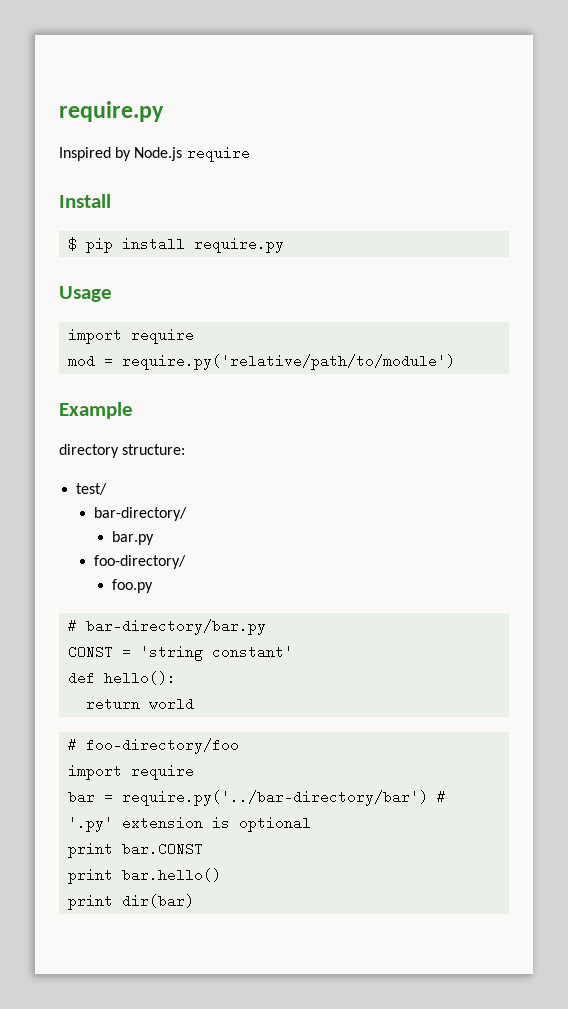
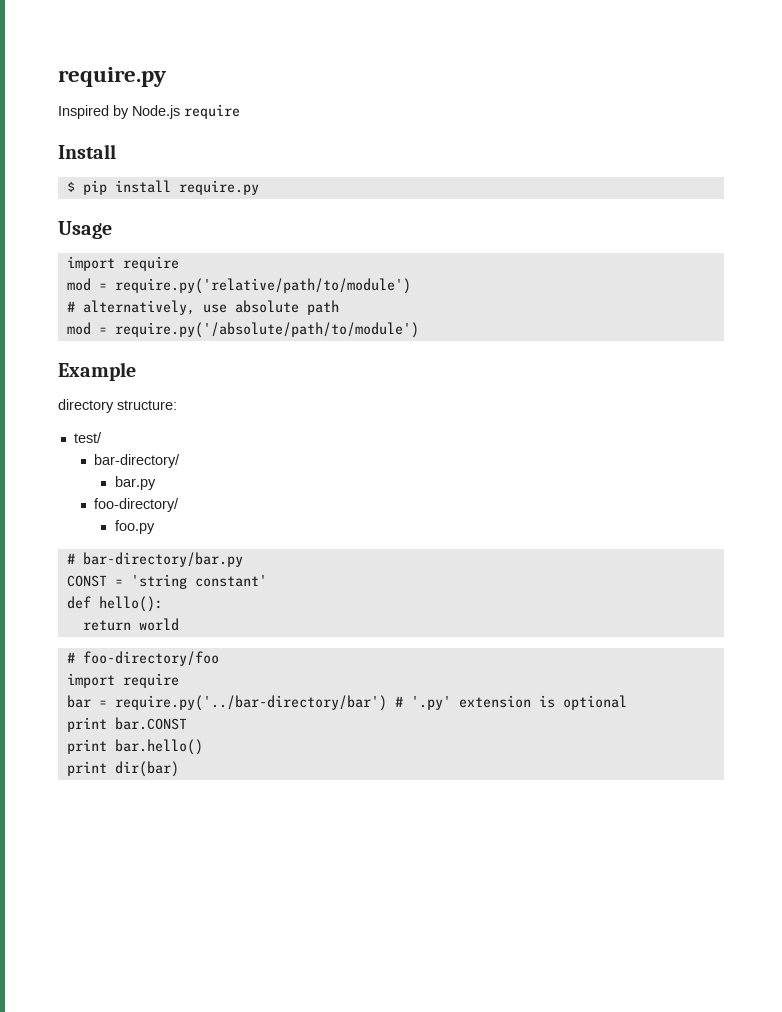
(456, 362) none -> [66,300,339,315] [66,322,419,338] // # alternatively, use absolute path // mod = require.py('/absolute/path/to/module')

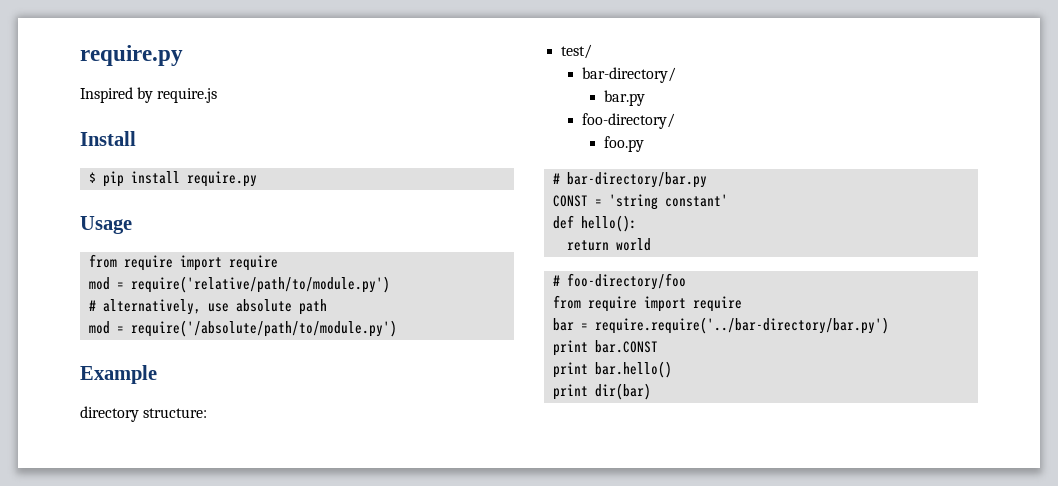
[132,104,240,119] Node.js require -> [157,88,218,103] require.js
(112, 230) none -> [89,254,174,271] from require
[114,278,411,294] require.py('relative/path/to/module') -> [131,276,391,293] require('relative/path/to/module.py')
[114,322,419,338] require.py('/absolute/path/to/module') -> [131,320,398,337] require('/absolute/path/to/module.py')
(219, 658) none -> [553,295,638,312] from require
[114,695,627,711] require.py('../bar-directory/bar') # '.py' extension is optional -> [595,317,890,334] require.require('../bar-directory/bar.py')

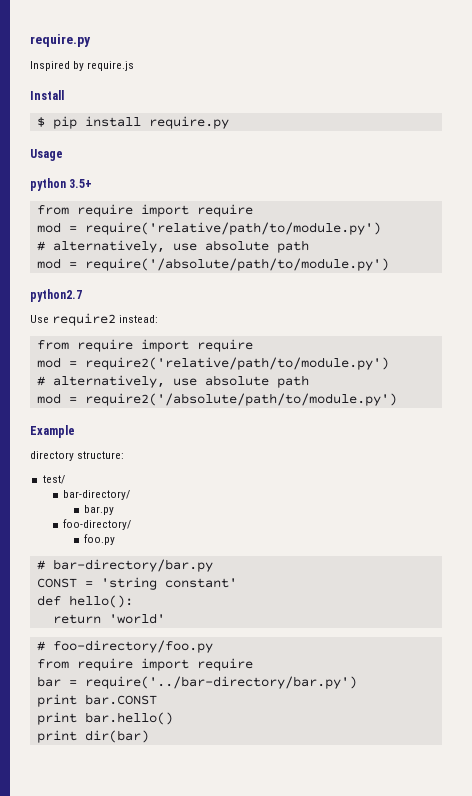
(132, 225) none -> [30,178,93,191] // python 3.5+
(398, 328) none -> [30,289,82,302] [30,313,159,326] [36,339,253,352] [36,357,389,370] [36,375,309,388] [36,393,397,406] // python2.7 // Use require2 instead: // from require import require // mod = require2('relative/path/to/module.py') // # alternatively, use absolute path // mod = require2('/absolute/path/to/module.py')
[616,238,652,251] [553,273,687,290] world // # foo-directory/foo -> [108,613,165,624] [36,640,213,653] 'world' // # foo-directory/foo.py
[595,317,890,334] require.require('../bar-directory/bar.py') -> [84,676,357,689] require('../bar-directory/bar.py')

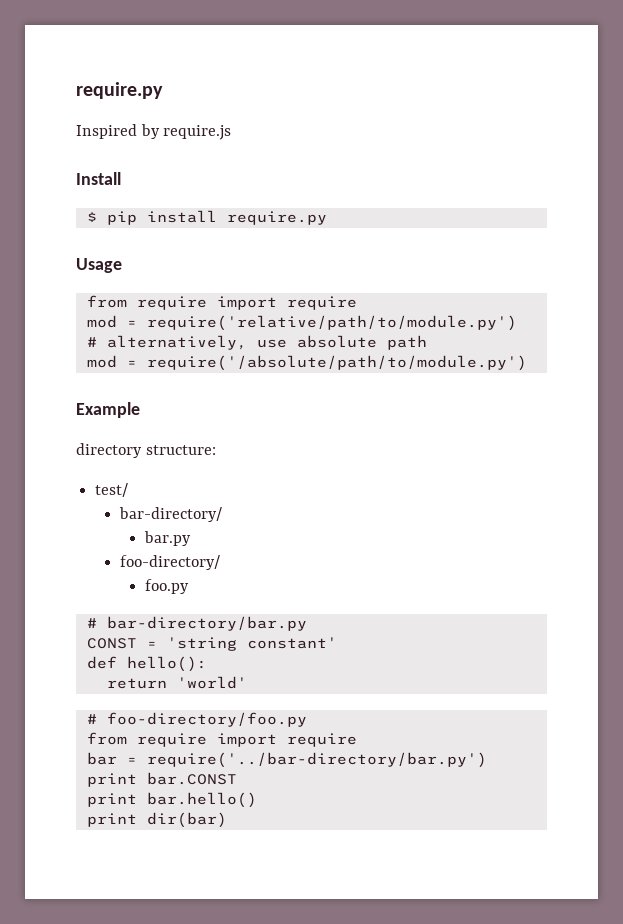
[30,178,93,191] // python 3.5+ -> (122, 265) none
[30,289,82,302] [30,313,159,326] [36,339,253,352] [36,357,389,370] [36,375,309,388] [36,393,397,406] // python2.7 // Use require2 instead: // from require import require // mod = require2('relative/path/to/module.py') // # alternatively, use absolute path // mod = require2('/absolute/path/to/module.py') -> (527, 363) none

